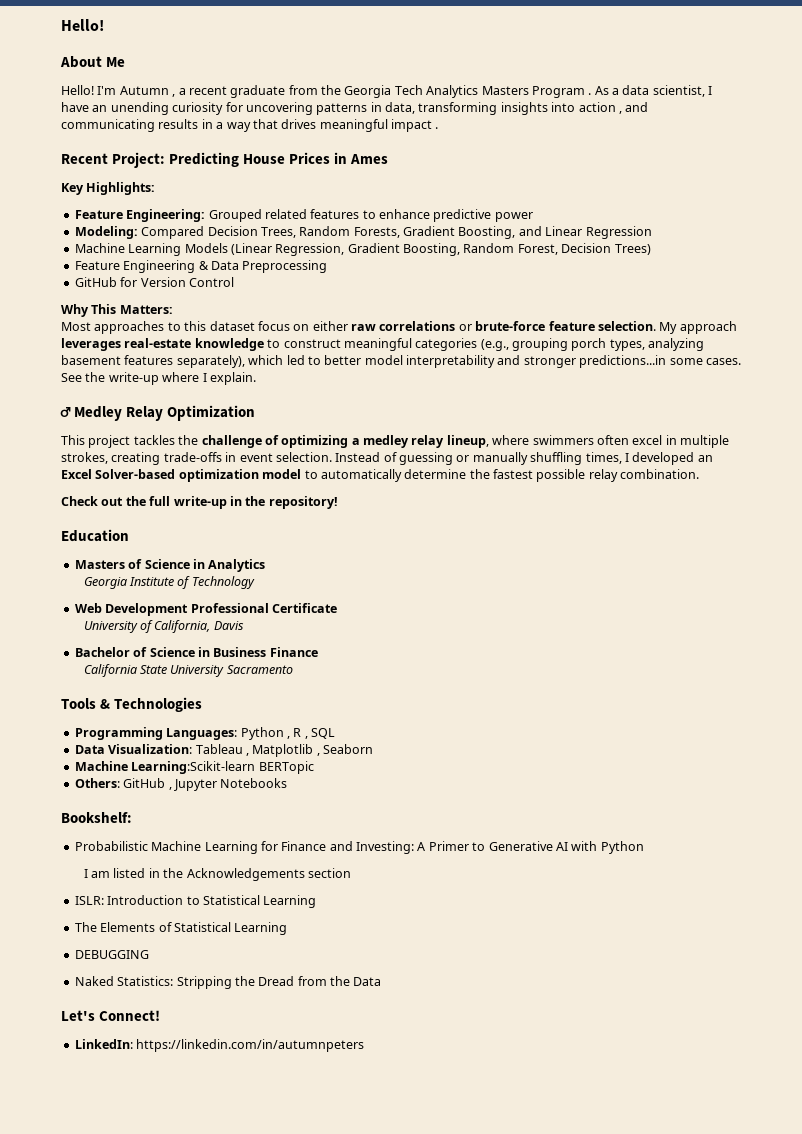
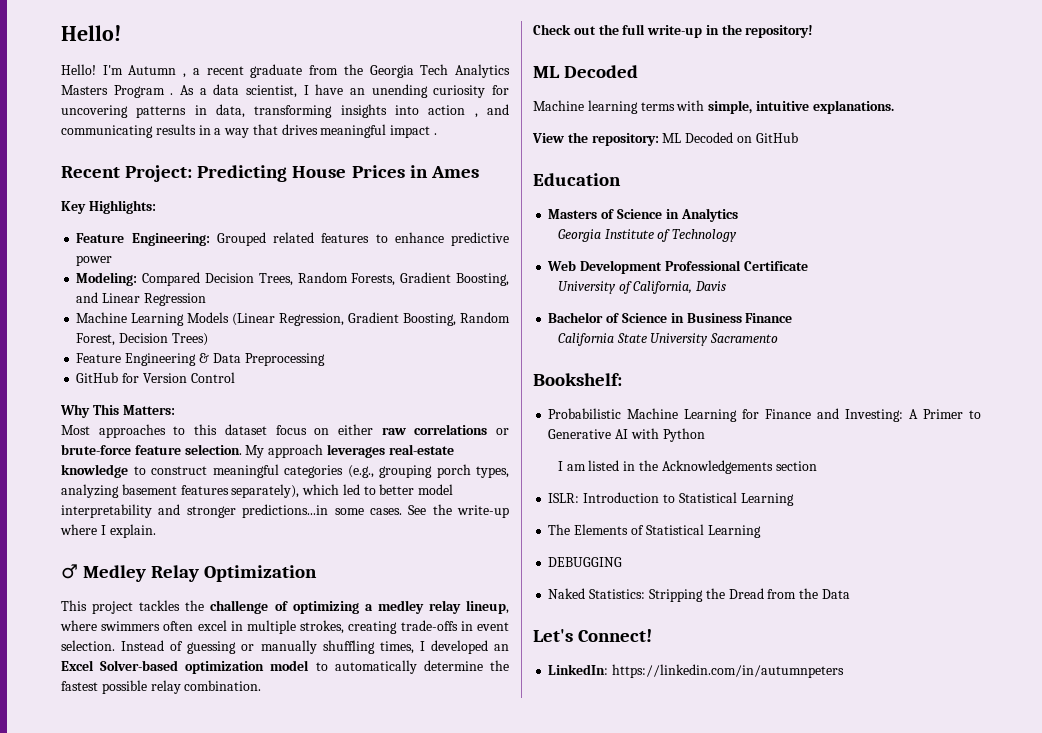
[61,19,104,31] [60,56,126,68] Hello! // About Me -> [61,25,121,41] Hello!
(338, 502) none -> [533,65,639,78] [533,100,894,114] [532,132,798,146] // ML Decoded // Machine learning terms with simple, intuitive explanations. // View the repository: ML Decoded on GitHub
[61,697,203,712] [74,727,335,740] [74,744,373,757] [74,761,314,774] [74,778,288,791] // Tools & Technologies // Programming Languages: Python , R , SQL // Data Visualization: Tableau , Matplotlib , Seaborn // Machine Learning:Scikit-learn BERTopic // Others: GitHub , Jupyter Notebooks -> (779, 338) none

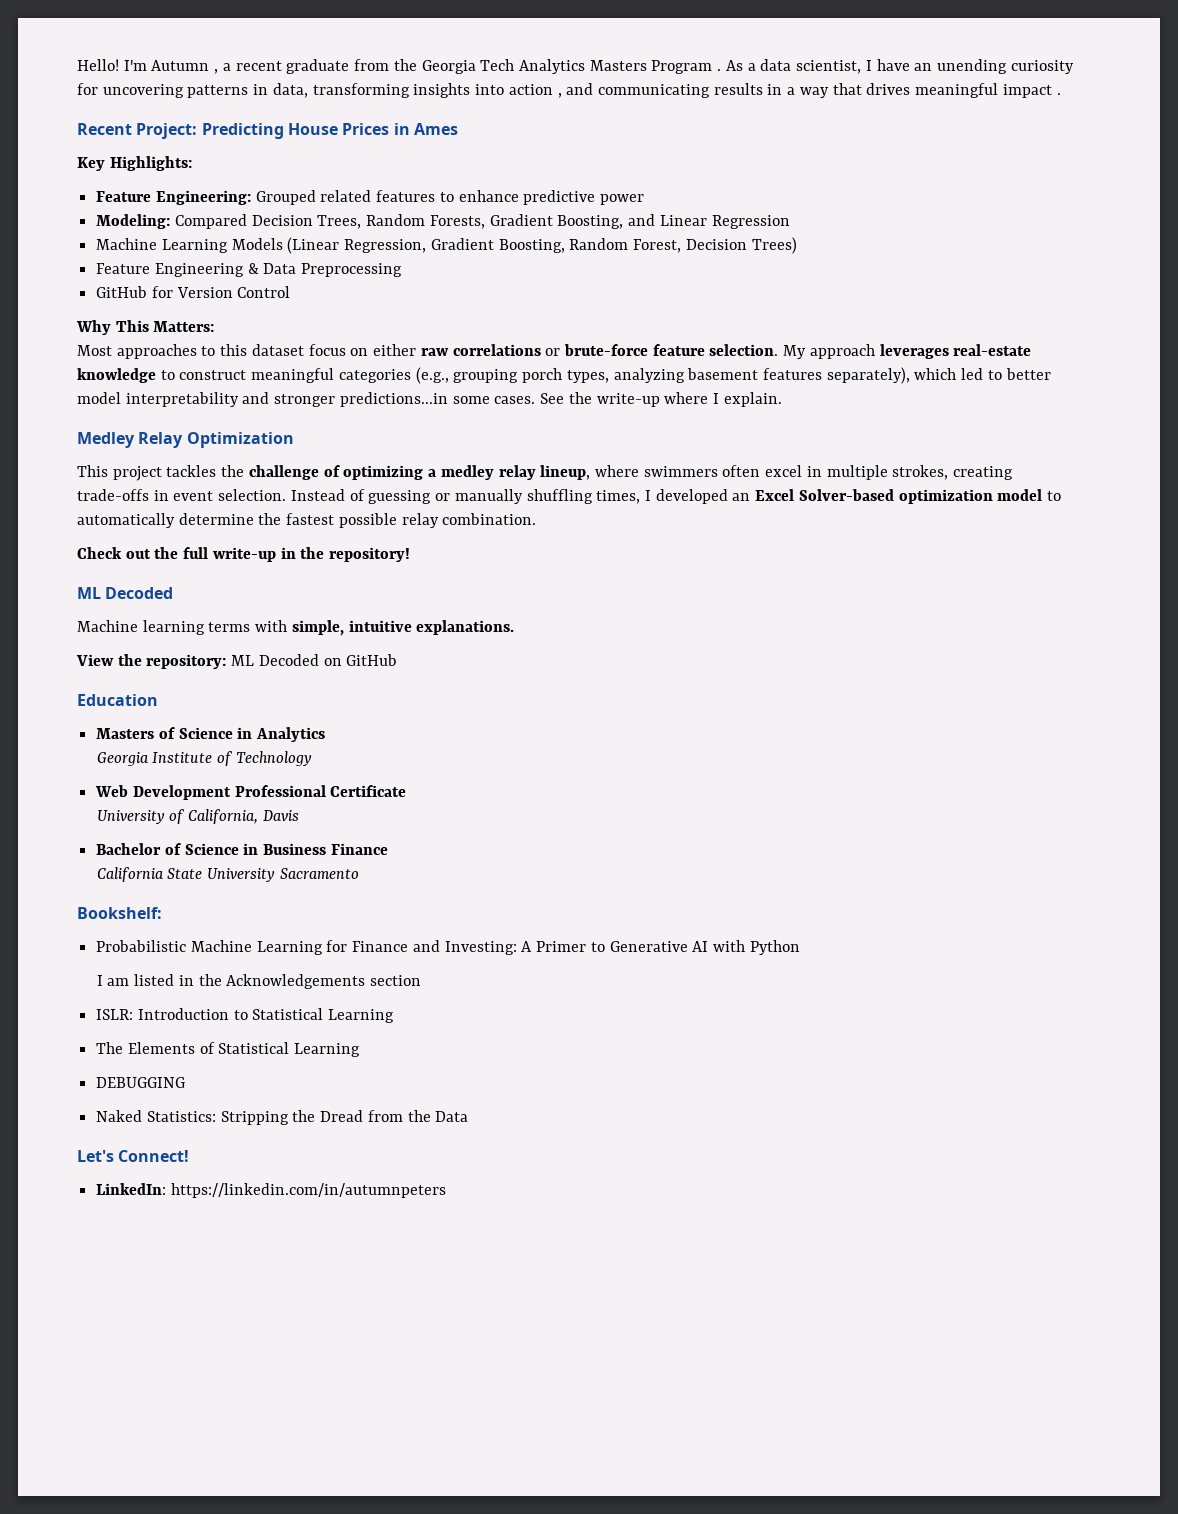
[61,25,121,41] [61,64,96,75] Hello! // Hello! -> [77,59,119,71] Hello!
[61,564,78,579] ♂ -> (782, 399) none

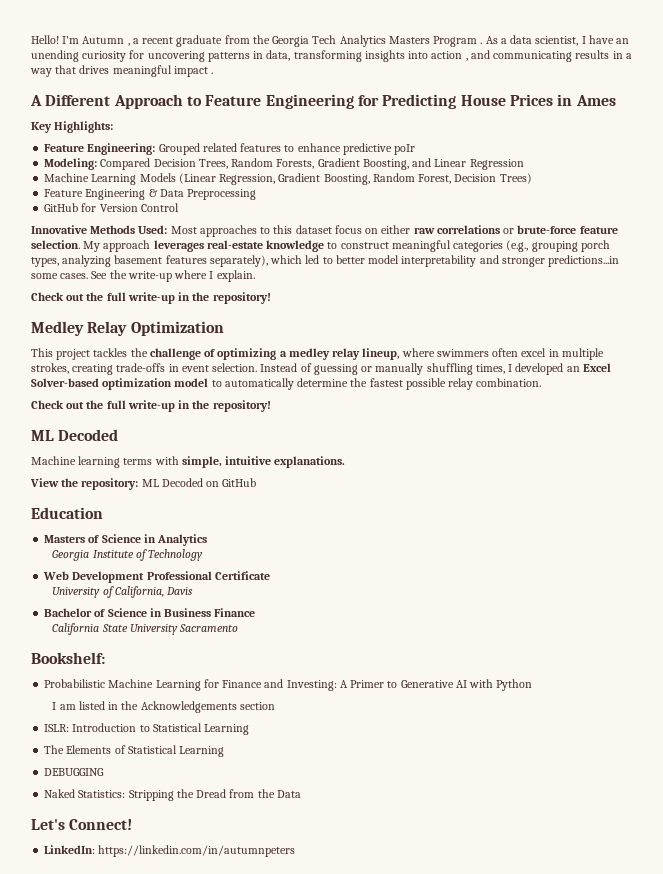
[77,123,198,139] Recent Project: -> [30,94,379,109] A Different Approach to Feature Engineering for
[600,194,645,205] power -> [394,144,416,155] poIr
[76,320,215,335] Why This Matters: // -> [31,225,168,234] Innovative Methods Used:
(782, 399) none -> [31,292,271,304] // Check out the full write-up in the repository!

